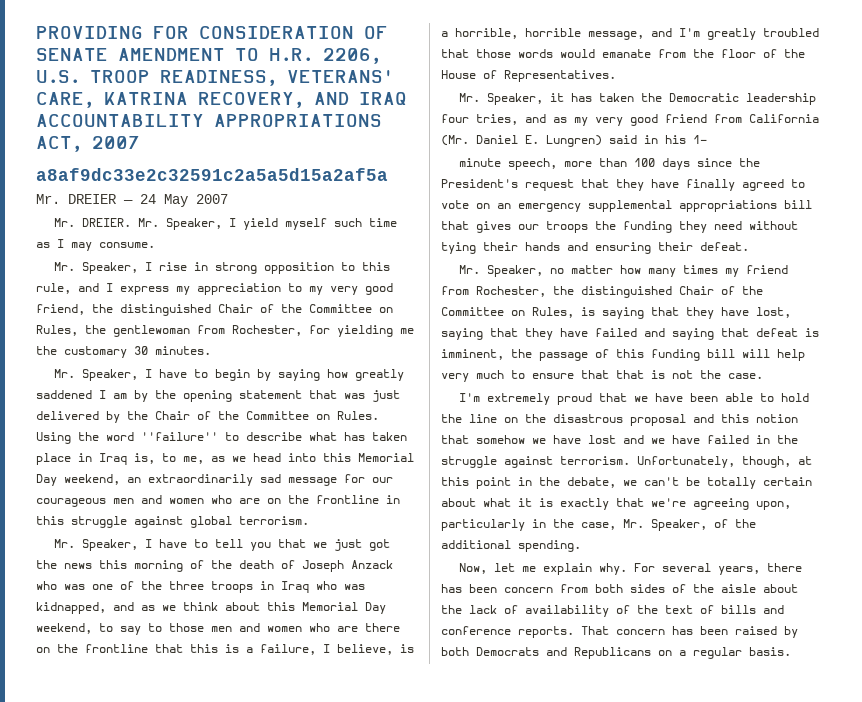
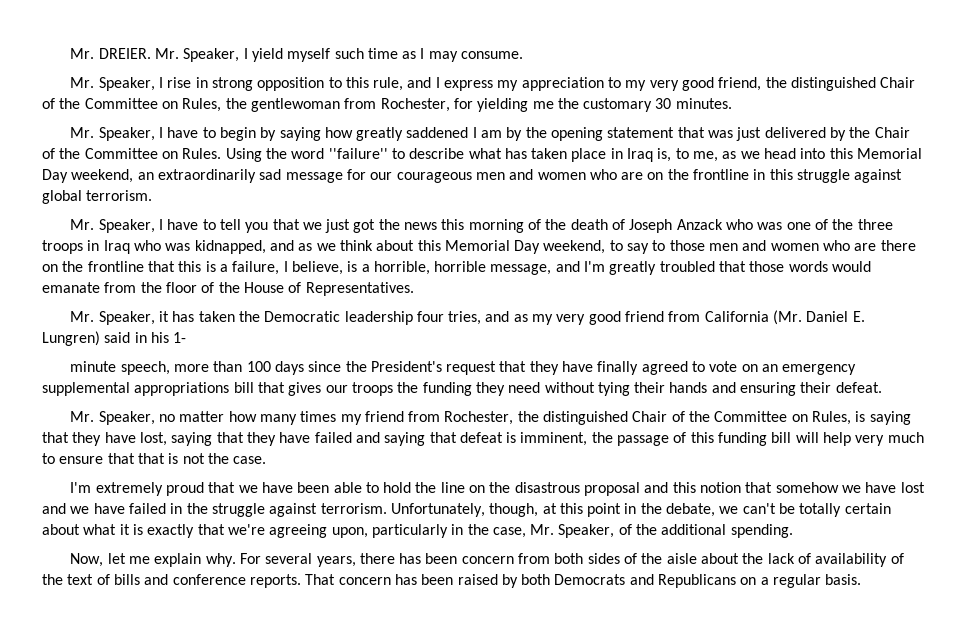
[36,26,388,39] [36,48,381,64] [36,70,393,86] [36,92,407,108] [36,114,382,127] [36,136,140,152] [36,168,388,181] [36,194,228,207] PROVIDING FOR CONSIDERATION OF SENATE AMENDMENT TO H.R. 2206, U.S. TROOP READINESS, VETERANS' CARE, KATRINA RECOVERY, AND IRAQ ACCOUNTABILITY APPROPRIATIONS ACT, 2007 // a8af9dc33e2c32591c2a5a5d15a2af5a // Mr. DREIER — 24 May 2007 // -> (70, 53) none

